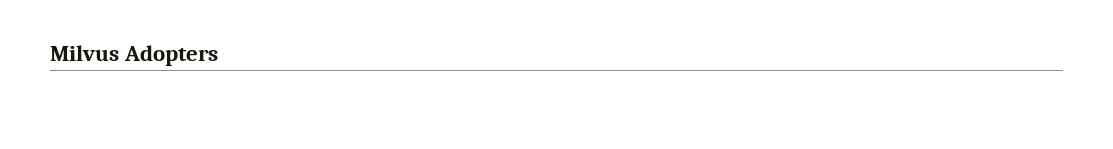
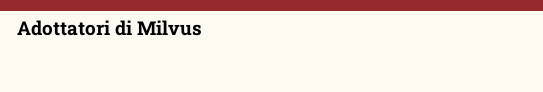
[50,45,219,66] Milvus Adopters -> [17,20,203,36] Adottatori di Milvus

